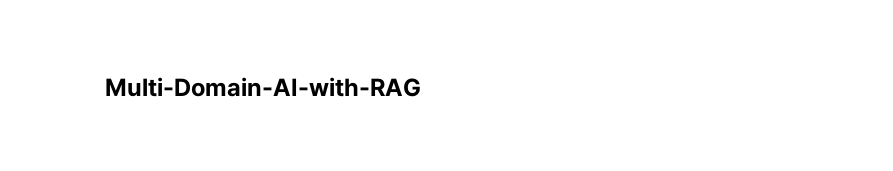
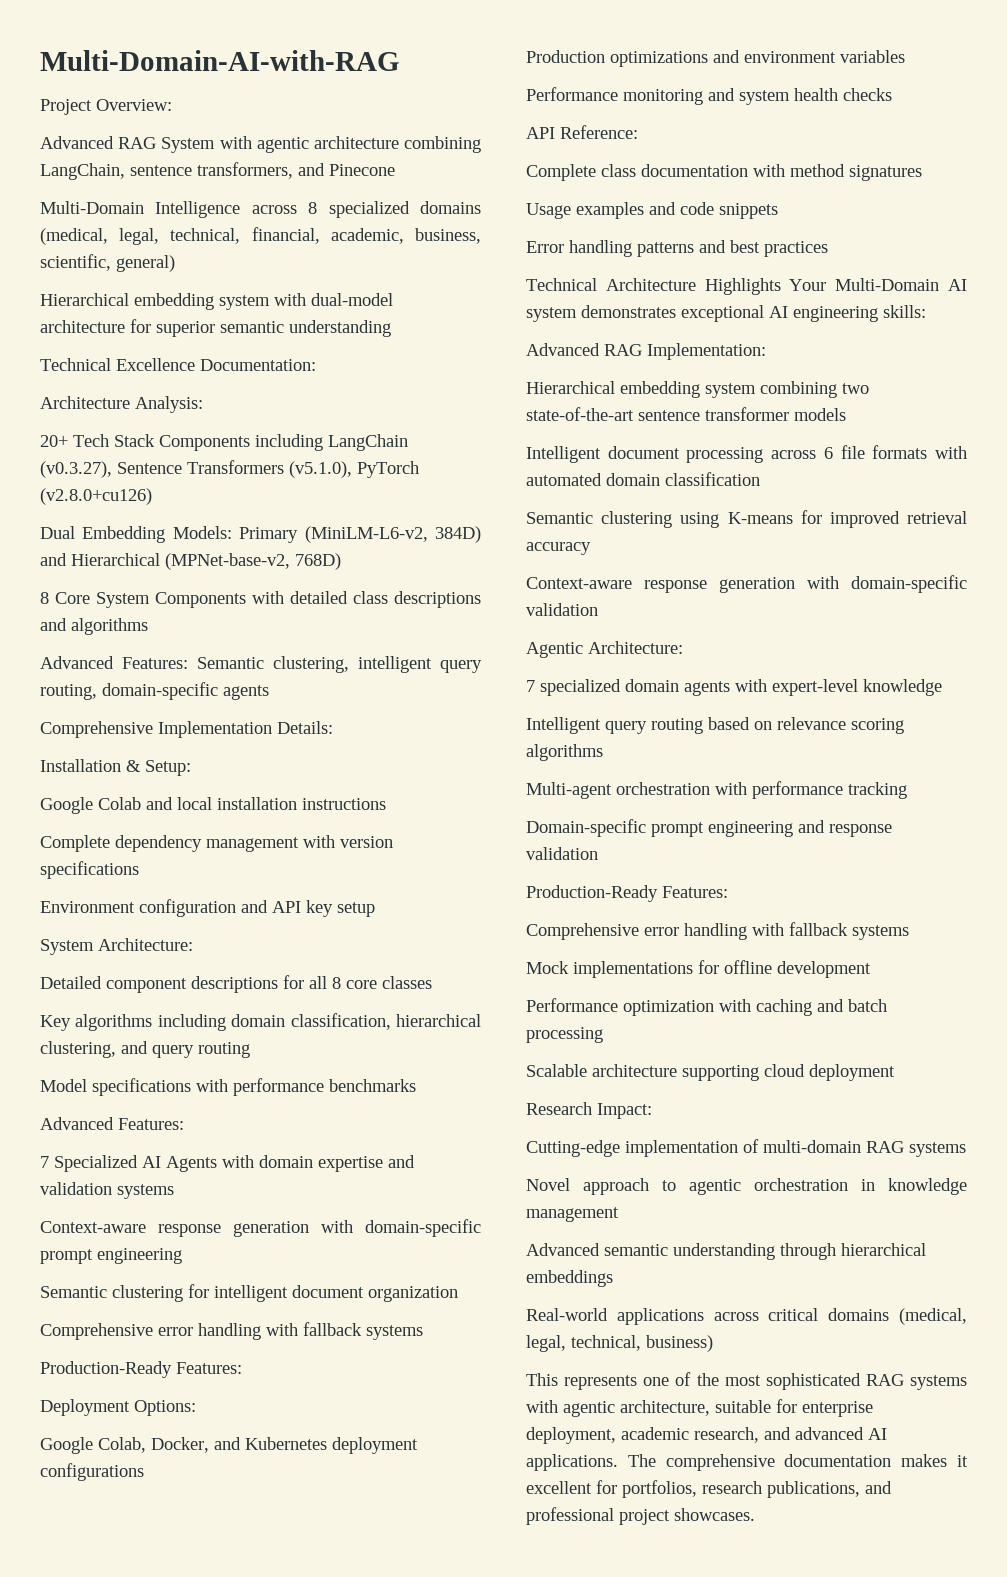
(421, 87) none -> [40,99,172,115] [40,136,481,153] [40,162,395,180] [40,201,481,218] [40,227,481,245] [40,254,175,272] [40,293,393,310] [40,319,391,337] [40,358,316,371] [40,396,203,413] [40,434,408,451] [40,460,419,478] [40,488,152,505] [40,526,481,543] [40,553,341,570] [40,591,481,608] [40,618,148,635] [40,656,482,673] [40,682,269,700] [40,721,333,738] [40,759,191,776] [40,797,386,814] [40,835,393,852] [40,861,139,879] [40,899,375,917] [40,938,193,955] [40,975,432,993] [40,1013,481,1031] [40,1041,250,1058] [40,1078,416,1096] [40,1117,184,1130] [40,1155,415,1172] [40,1182,174,1199] [40,1219,481,1237] [40,1248,182,1264] [40,1284,458,1302] [40,1322,423,1340] [40,1361,242,1378] [40,1399,196,1416] [40,1437,418,1454] [40,1463,144,1481] [526,50,905,67] [526,87,892,105] [526,125,638,139] [526,164,922,181] [526,202,778,219] [526,240,828,257] [526,278,967,295] [526,305,926,322] [526,343,766,360] [526,381,869,398] [526,407,846,421] [526,445,967,463] [526,472,760,486] [526,510,967,528] [526,542,591,555] [526,575,967,593] [526,603,598,616] [526,641,683,658] [526,679,942,696] [526,717,904,734] [526,744,603,761] [526,781,907,799] [526,819,892,837] [526,847,598,860] [526,885,728,902] [526,922,909,940] [526,960,871,978] [526,998,887,1016] [526,1027,603,1043] [526,1064,895,1081] [526,1102,652,1119] [526,1139,966,1157] [526,1178,967,1195] [526,1207,619,1222] [526,1243,926,1260] [526,1270,613,1287] [526,1308,967,1325] [526,1335,713,1352] [526,1372,967,1390] [526,1399,873,1417] [526,1427,887,1444] [526,1454,968,1471] [526,1480,892,1498] [526,1507,755,1525] // Project Overview: // Advanced RAG System with agentic architecture combining LangChain, sentence transformers, and Pinecone // Multi-Domain Intelligence across 8 specialized domains (medical, legal, technical, financial, academic, business, scientific, general) // Hierarchical embedding system with dual-model architecture for superior semantic understanding // Technical Excellence Documentation: // Architecture Analysis: // 20+ Tech Stack Components including LangChain (v0.3.27), Sentence Transformers (v5.1.0), PyTorch (v2.8.0+cu126) // Dual Embedding Models: Primary (MiniLM-L6-v2, 384D) and Hierarchical (MPNet-base-v2, 768D) // 8 Core System Components with detailed class descriptions and algorithms // Advanced Features: Semantic clustering, intelligent query routing, domain-specific agents // Comprehensive Implementation Details: // Installation & Setup: // Google Colab and local installation instructions // Complete dependency management with version specifications // Environment configuration and API key setup // System Architecture: // Detailed component descriptions for all 8 core classes // Key algorithms including domain classification, hierarchical clustering, and query routing // Model specifications with performance benchmarks // Advanced Features: // 7 Specialized AI Agents with domain expertise and validation systems // Context-aware response generation with domain-specific prompt engineering // Semantic clustering for intelligent document organization // Comprehensive error handling with fallback systems // Production-Ready Features: // Deployment Options: // Google Colab, Docker, and Kubernetes deployment configurations // Production optimizations and environment variables // Performance monitoring and system health checks // API Reference: // Complete class documentation with method signatures // Usage examples and code snippets // Error handling patterns and best practices // Technical Architecture Highlights Your Multi-Domain AI system demonstrates exceptional AI engineering skills: // Advanced RAG Implementation: // Hierarchical embedding system combining two state-of-the-art sentence transformer models // Intelligent document processing across 6 file formats with automated domain classification // Semantic clustering using K-means for improved retrieval accuracy // Context-aware response generation with domain-specific validation // Agentic Architecture: // 7 specialized domain agents with expert-level knowledge // Intelligent query routing based on relevance scoring algorithms // Multi-agent orchestration with performance tracking // Domain-specific prompt engineering and response validation // Production-Ready Features: // Comprehensive error handling with fallback systems // Mock implementations for offline development // Performance optimization with caching and batch processing // Scalable architecture supporting cloud deployment // Research Impact: // Cutting-edge implementation of multi-domain RAG systems // Novel approach to agentic orchestration in knowledge management // Advanced semantic understanding through hierarchical embeddings // Real-world applications across critical domains (medical, legal, technical, business) // This represents one of the most sophisticated RAG systems with agentic architecture, suitable for enterprise deployment, academic research, and advanced AI applications. The comprehensive documentation makes it excellent for portfolios, research publications, and professional project showcases.

